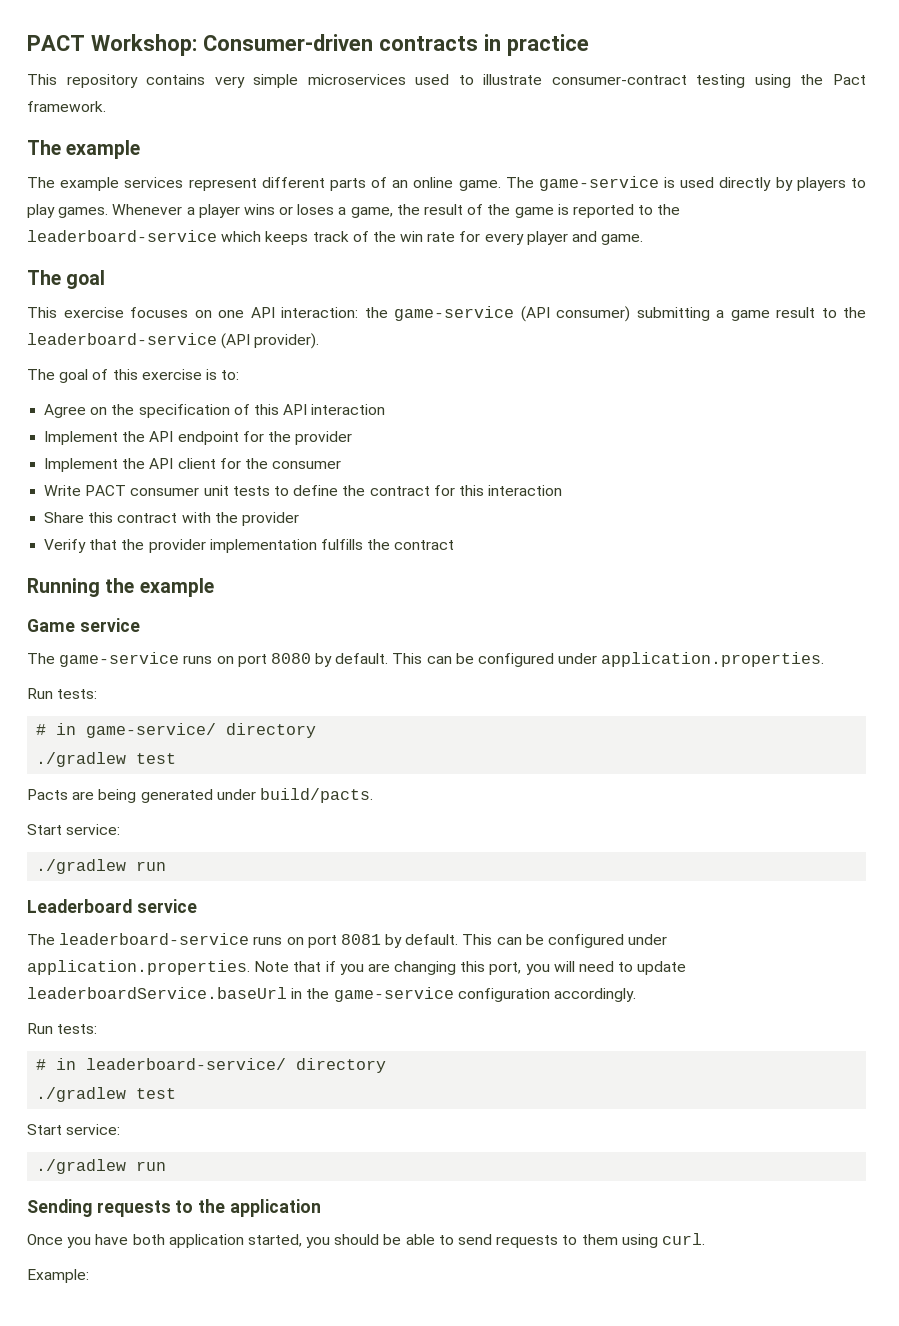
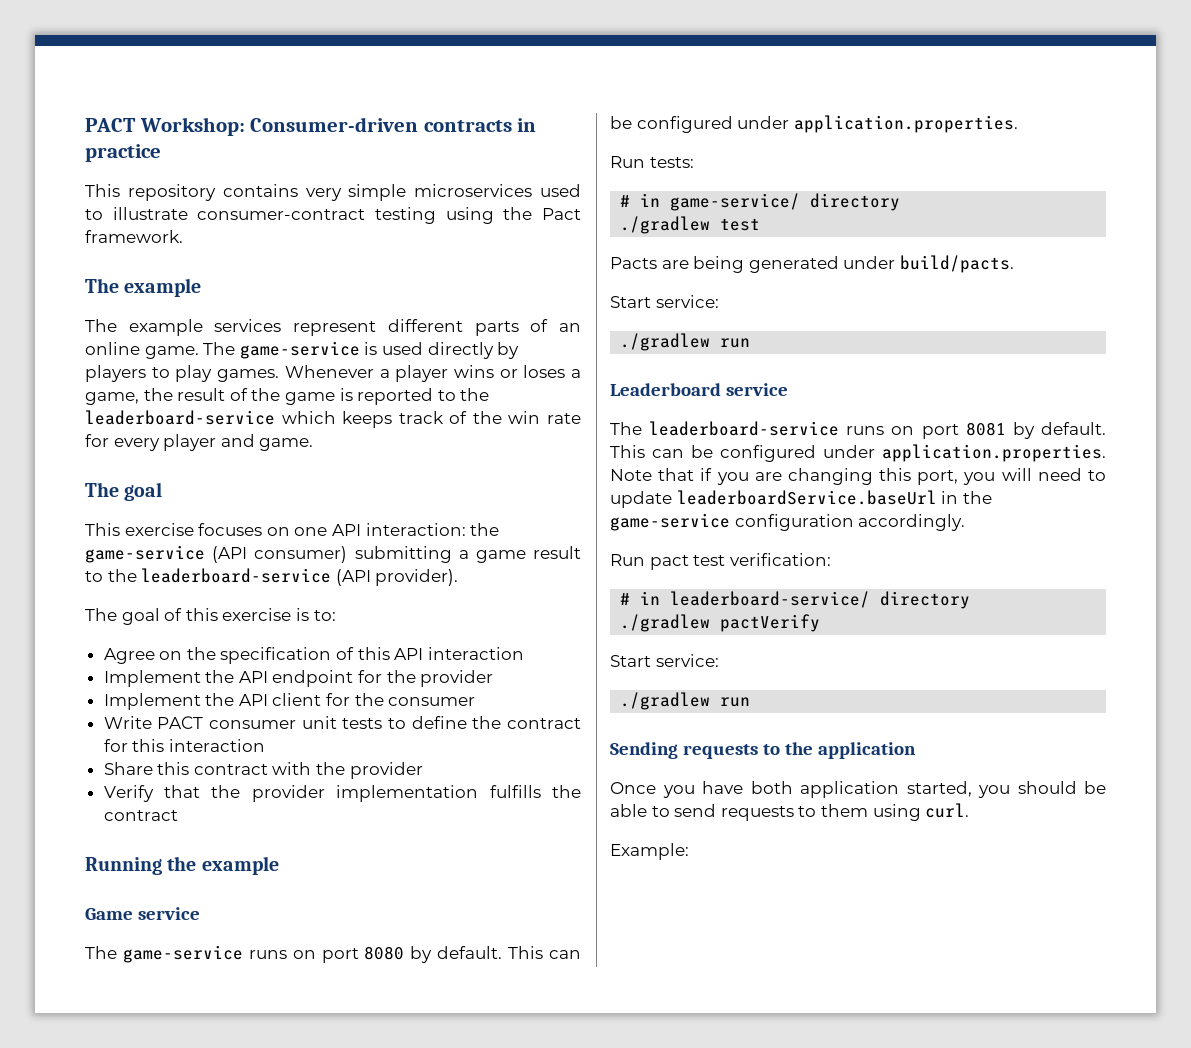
[57,1024,98,1034] tests: -> [649,553,831,570] pact test verification:
[136,1088,177,1099] test -> [720,614,821,632] pactVerify

